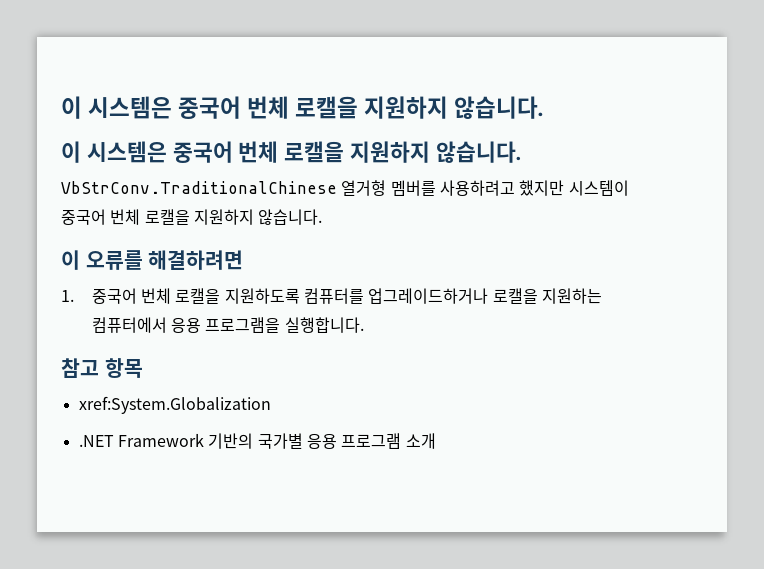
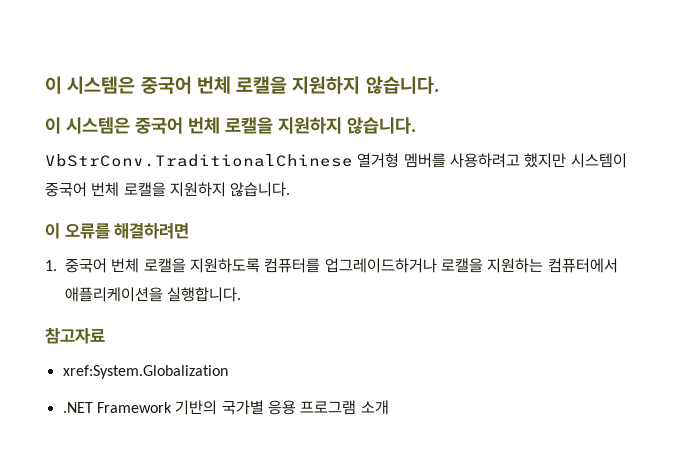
[171,317,281,333] 응용 프로그램을 -> [65,287,164,302] 애플리케이션을
[61,358,143,378] 참고 항목 -> [45,327,105,344] 참고자료

